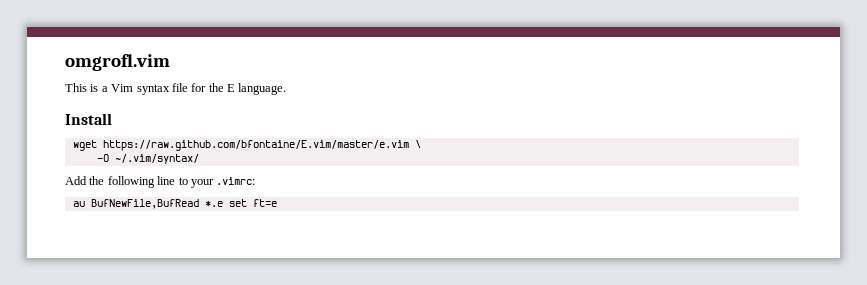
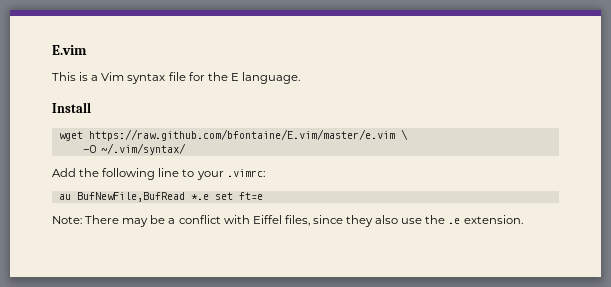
[65,54,170,71] omgrofl.vim -> [52,45,87,55] E.vim
(277, 203) none -> [52,215,523,227] // Note: There may be a conflict with Eiffel files, since they also use the .e extension.

